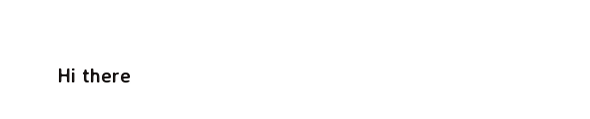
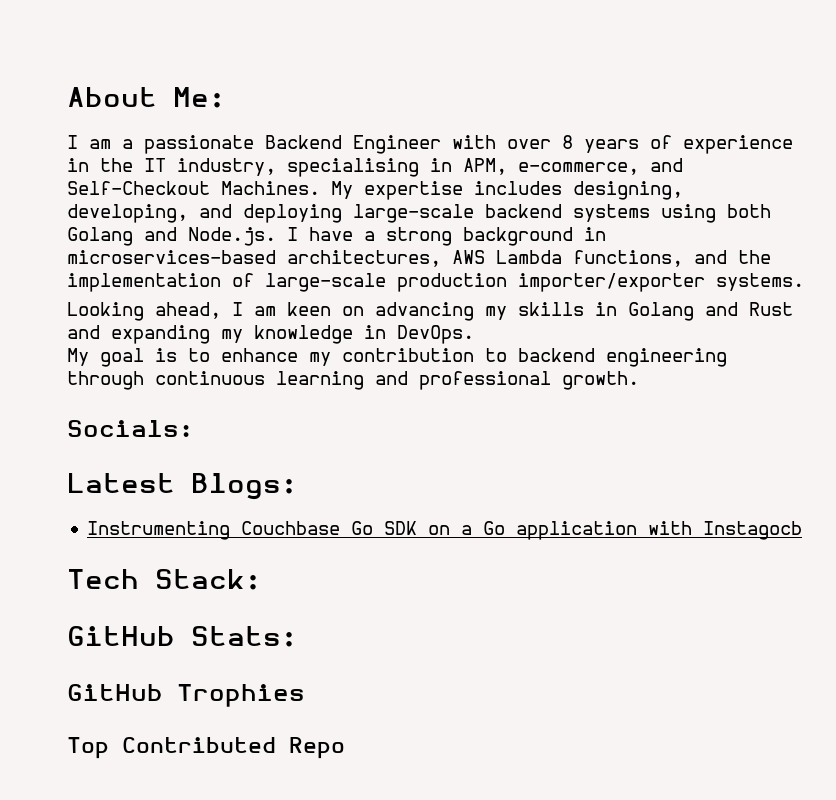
[56,68,131,83] Hi there -> [67,87,225,108] [67,135,793,154] [67,158,683,177] [67,181,683,200] [67,204,771,223] [67,227,606,246] [67,250,771,267] [67,273,804,292] [67,302,793,321] [67,325,474,344] [67,348,727,367] [67,371,639,390] [67,420,193,437] [67,473,297,500] [87,521,803,540] [67,569,261,590] [67,626,297,647] [67,684,305,707] [67,737,345,759] About Me: // I am a passionate Backend Engineer with over 8 years of experience in the IT industry, specialising in APM, e-commerce, and Self-Checkout Machines. My expertise includes designing, developing, and deploying large-scale backend systems using both Golang and Node.js. I have a strong background in microservices-based architectures, AWS Lambda functions, and the implementation of large-scale production importer/exporter systems. // Looking ahead, I am keen on advancing my skills in Golang and Rust and expanding my knowledge in DevOps. // My goal is to enhance my contribution to backend engineering through continuous learning and professional growth. // Socials: // Latest Blogs: // Instrumenting Couchbase Go SDK on a Go application with Instagocb // Tech Stack: // GitHub Stats: // GitHub Trophies // Top Contributed Repo

